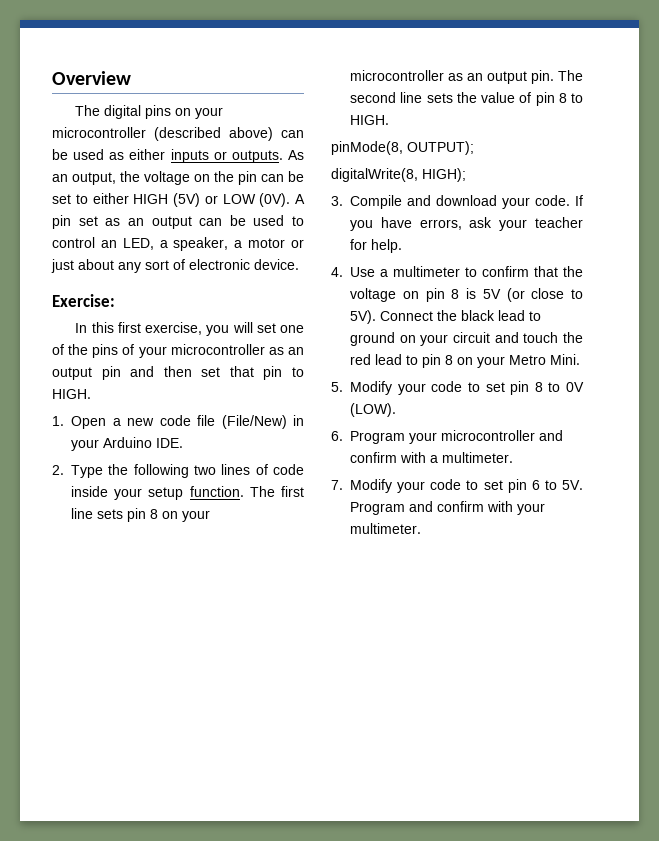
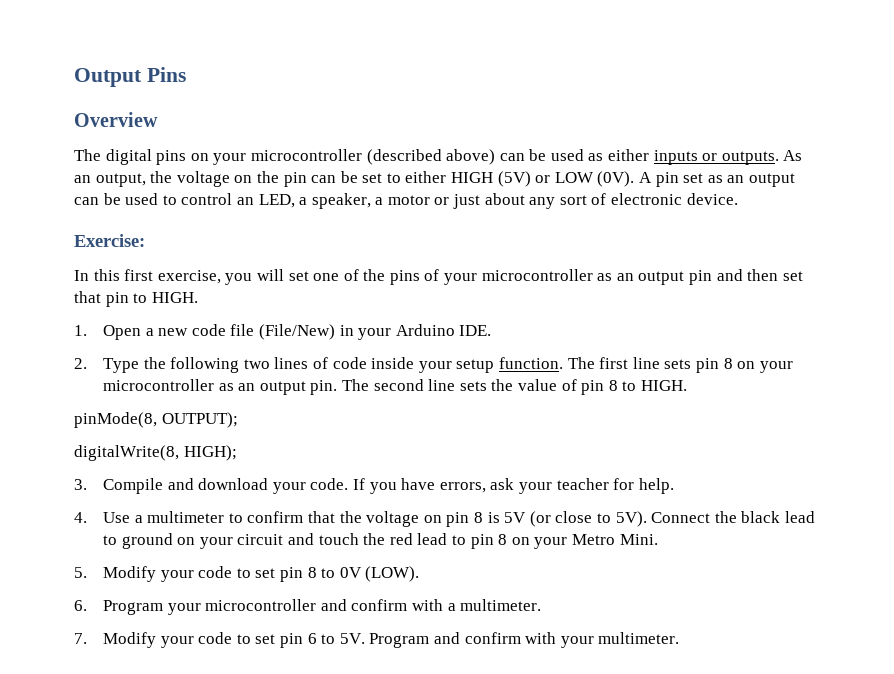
(52, 78) none -> [74,67,186,87] Output Pins //

